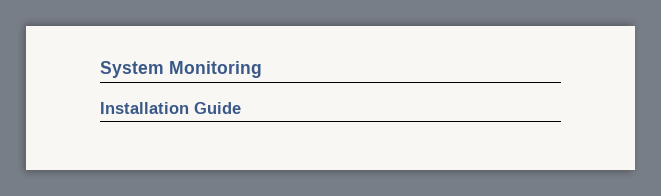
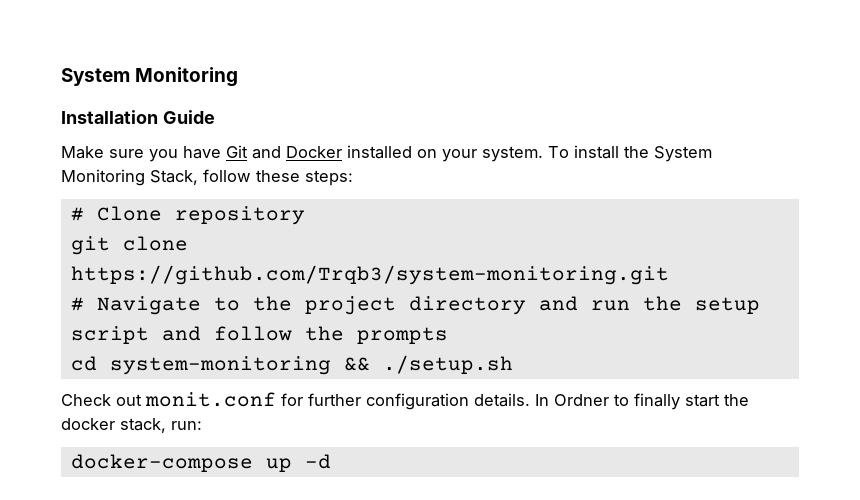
(241, 108) none -> [61,145,712,162] [61,169,353,186] [70,206,305,225] [70,236,188,255] [70,265,669,285] [70,296,760,315] [70,326,448,344] [70,355,513,375] [61,392,749,410] [61,418,202,433] [70,454,331,472] // Make sure you have Git and Docker installed on your system. To install the System Monitoring Stack, follow these steps: // # Clone repository // git clone https://github.com/Trqb3/system-monitoring.git // # Navigate to the project directory and run the setup script and follow the prompts // cd system-monitoring && ./setup.sh // Check out monit.conf for further configuration details. In Ordner to finally start the docker stack, run: // docker-compose up -d

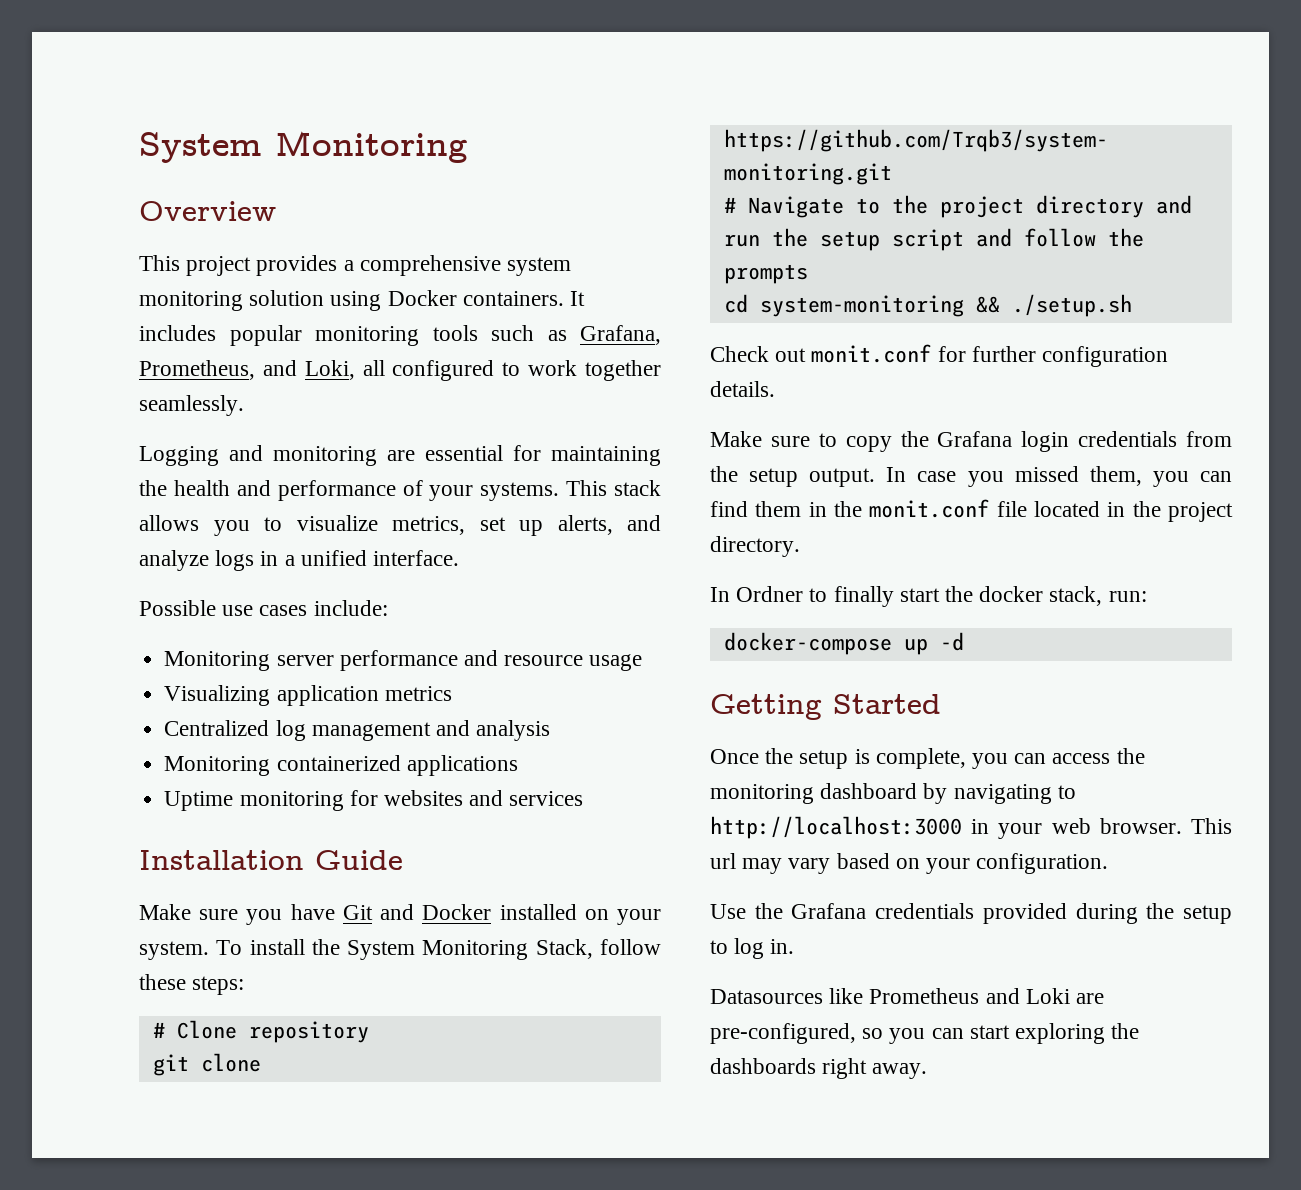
[61,67,239,87] System Monitoring -> [139,131,468,163] [139,201,276,221] [139,255,572,276] [139,290,586,311] [139,325,661,346] [139,360,661,381] [139,395,244,416] [139,445,661,466] [139,480,661,501] [139,515,661,536] [139,550,460,571] [139,600,388,616] [164,650,643,671] [164,685,452,706] [164,720,551,741] [164,755,518,776] [164,790,584,811] System Monitoring // Overview // This project provides a comprehensive system monitoring solution using Docker containers. It includes popular monitoring tools such as Grafana, Prometheus, and Loki, all configured to work together seamlessly. // Logging and monitoring are essential for maintaining the health and performance of your systems. This stack allows you to visualize metrics, set up alerts, and analyze logs in a unified interface. // Possible use cases include: // Monitoring server performance and resource usage // Visualizing application metrics // Centralized log management and analysis // Monitoring containerized applications // Uptime monitoring for websites and services
(530, 400) none -> [710,431,1232,452] [710,466,1232,487] [710,499,1233,522] [710,536,800,557] // Make sure to copy the Grafana login credentials from the setup output. In case you missed them, you can find them in the monit.conf file located in the project directory. //
(331, 461) none -> [710,694,941,720] [710,748,1145,769] [710,783,1076,804] [710,816,1232,839] [710,853,1109,874] [710,903,1232,924] [710,938,795,959] [710,988,1105,1004] [710,1023,1140,1044] [710,1058,928,1079] // Getting Started // Once the setup is complete, you can access the monitoring dashboard by navigating to http://localhost:3000 in your web browser. This url may vary based on your configuration. // Use the Grafana credentials provided during the setup to log in. // Datasources like Prometheus and Loki are pre-configured, so you can start exploring the dashboards right away.

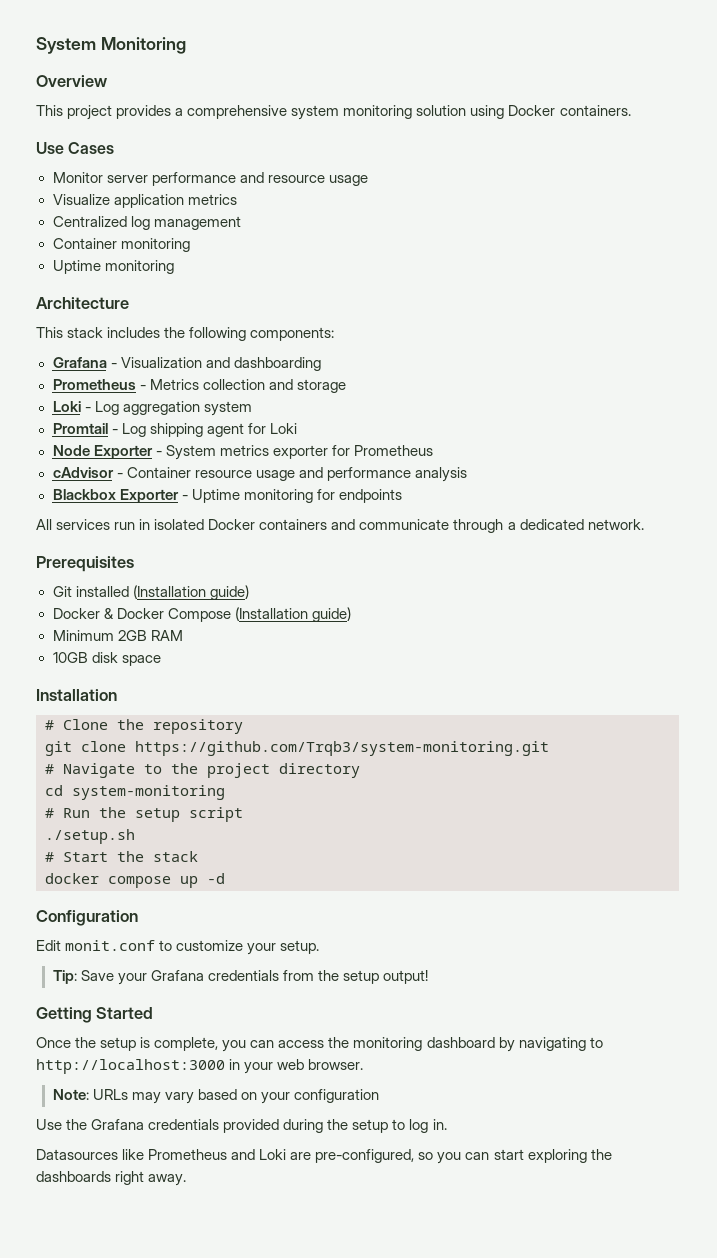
[570,291,586,306] [139,325,661,346] [139,360,661,381] [139,395,244,416] [139,445,661,466] [139,480,661,501] [139,515,661,536] [139,550,460,571] [139,600,388,616] [164,651,271,671] It includes popular monitoring tools such as Grafana, Prometheus, and Loki, all configured to work together seamlessly. // Logging and monitoring are essential for maintaining the health and performance of your systems. This stack allows you to visualize metrics, set up alerts, and analyze logs in a unified interface. // Possible use cases include: // Monitoring -> [36,142,115,154] [52,172,103,183] // Use Cases // Monitor
[164,685,271,706] Visualizing -> [52,194,110,205] Visualize
[435,720,551,741] [164,755,518,776] [164,790,584,811] [139,850,403,870] [139,904,661,925] [139,939,661,960] [139,974,245,995] and analysis // Monitoring containerized applications // Uptime monitoring for websites and services // Installation Guide // Make sure you have Git and Docker installed on your system. To install the System Monitoring Stack, follow these steps: -> [52,238,190,252] [52,260,174,274] [36,297,129,309] [36,327,335,341] [52,357,321,371] [52,379,346,393] [52,401,252,416] [52,423,297,437] [52,445,433,460] [52,467,467,482] [52,489,402,503] [36,519,644,533] [36,556,134,572] [52,585,249,600] [52,607,351,622] [52,630,183,641] [52,652,161,666] [36,689,117,701] // Container monitoring // Uptime monitoring // Architecture // This stack includes the following components: // Grafana - Visualization and dashboarding // Prometheus - Metrics collection and storage // Loki - Log aggregation system // Promtail - Log shipping agent for Loki // Node Exporter - System metrics exporter for Prometheus // cAdvisor - Container resource usage and performance analysis // Blackbox Exporter - Uptime monitoring for endpoints // All services run in isolated Docker containers and communicate through a dedicated network. // Prerequisites // Git installed (Installation guide) // Docker & Docker Compose (Installation guide) // Minimum 2GB RAM // 10GB disk space // Installation
(237, 1029) none -> [117,719,144,730] the
[1155,195,1192,214] [723,234,760,247] and run -> [45,785,225,800] [45,808,90,818] // cd system-monitoring // # Run
[975,228,1144,247] [723,264,808,284] [723,294,1132,317] [710,344,1169,367] [710,381,775,397] [710,431,1232,452] [710,466,1232,487] [710,499,1233,522] [710,536,800,557] [710,586,1147,607] [723,632,964,655] and follow the prompts // cd system-monitoring && ./setup.sh // Check out monit.conf for further configuration details. // Make sure to copy the Grafana login credentials from the setup output. In case you missed them, you can find them in the monit.conf file located in the project directory. // In Ordner to finally start the docker stack, run: // docker-compose up -d -> [45,829,135,844] [45,851,198,862] [45,873,225,888] [36,910,138,926] [36,940,320,955] [52,970,429,985] // ./setup.sh // # Start the stack // docker compose up -d // Configuration // Edit monit.conf to customize your setup. // Tip: Save your Grafana credentials from the setup output!
[1191,818,1232,834] [710,853,736,869] This url -> [52,1089,128,1100] // Note: URLs
[976,853,1109,874] configuration. -> [294,1089,380,1103] configuration

